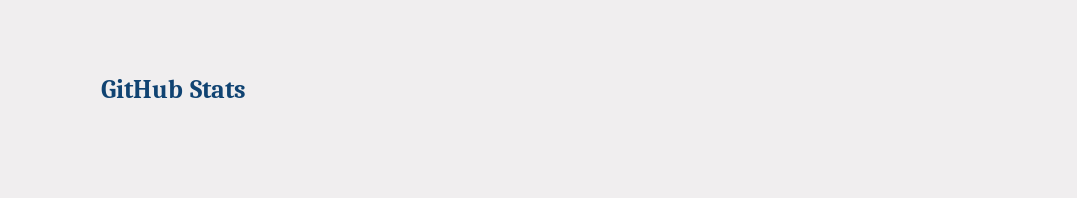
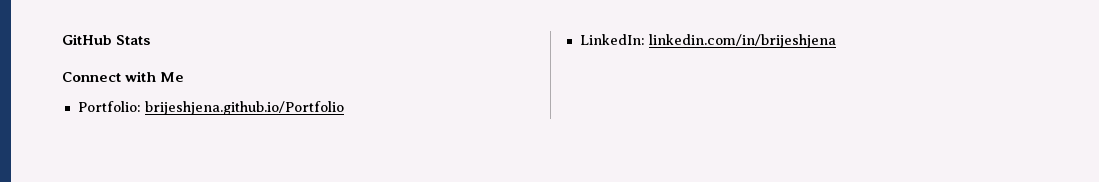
(246, 89) none -> [62,71,185,82] [77,101,344,115] [579,34,836,48] // Connect with Me // Portfolio: brijeshjena.github.io/Portfolio // LinkedIn: linkedin.com/in/brijeshjena

